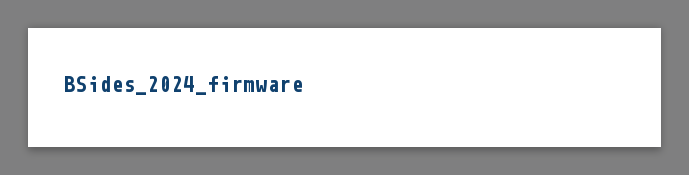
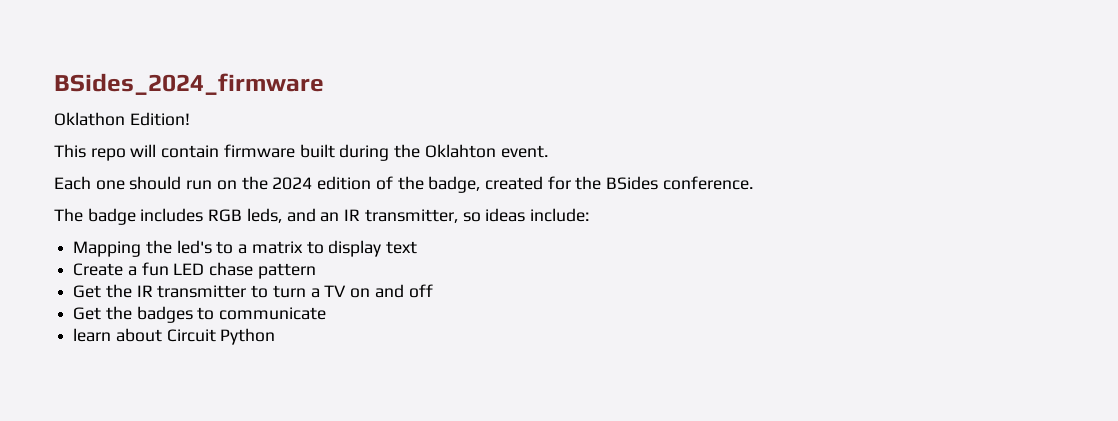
(303, 85) none -> [54,112,190,126] [54,144,548,161] [54,176,753,193] [54,208,589,225] [73,240,418,257] [73,262,316,279] [73,284,433,298] [73,306,327,323] [73,328,276,345] // Oklathon Edition! // This repo will contain firmware built during the Oklahton event. // Each one should run on the 2024 edition of the badge, created for the BSides conference. // The badge includes RGB leds, and an IR transmitter, so ideas include: // Mapping the led's to a matrix to display text // Create a fun LED chase pattern // Get the IR transmitter to turn a TV on and off // Get the badges to communicate // learn about Circuit Python

